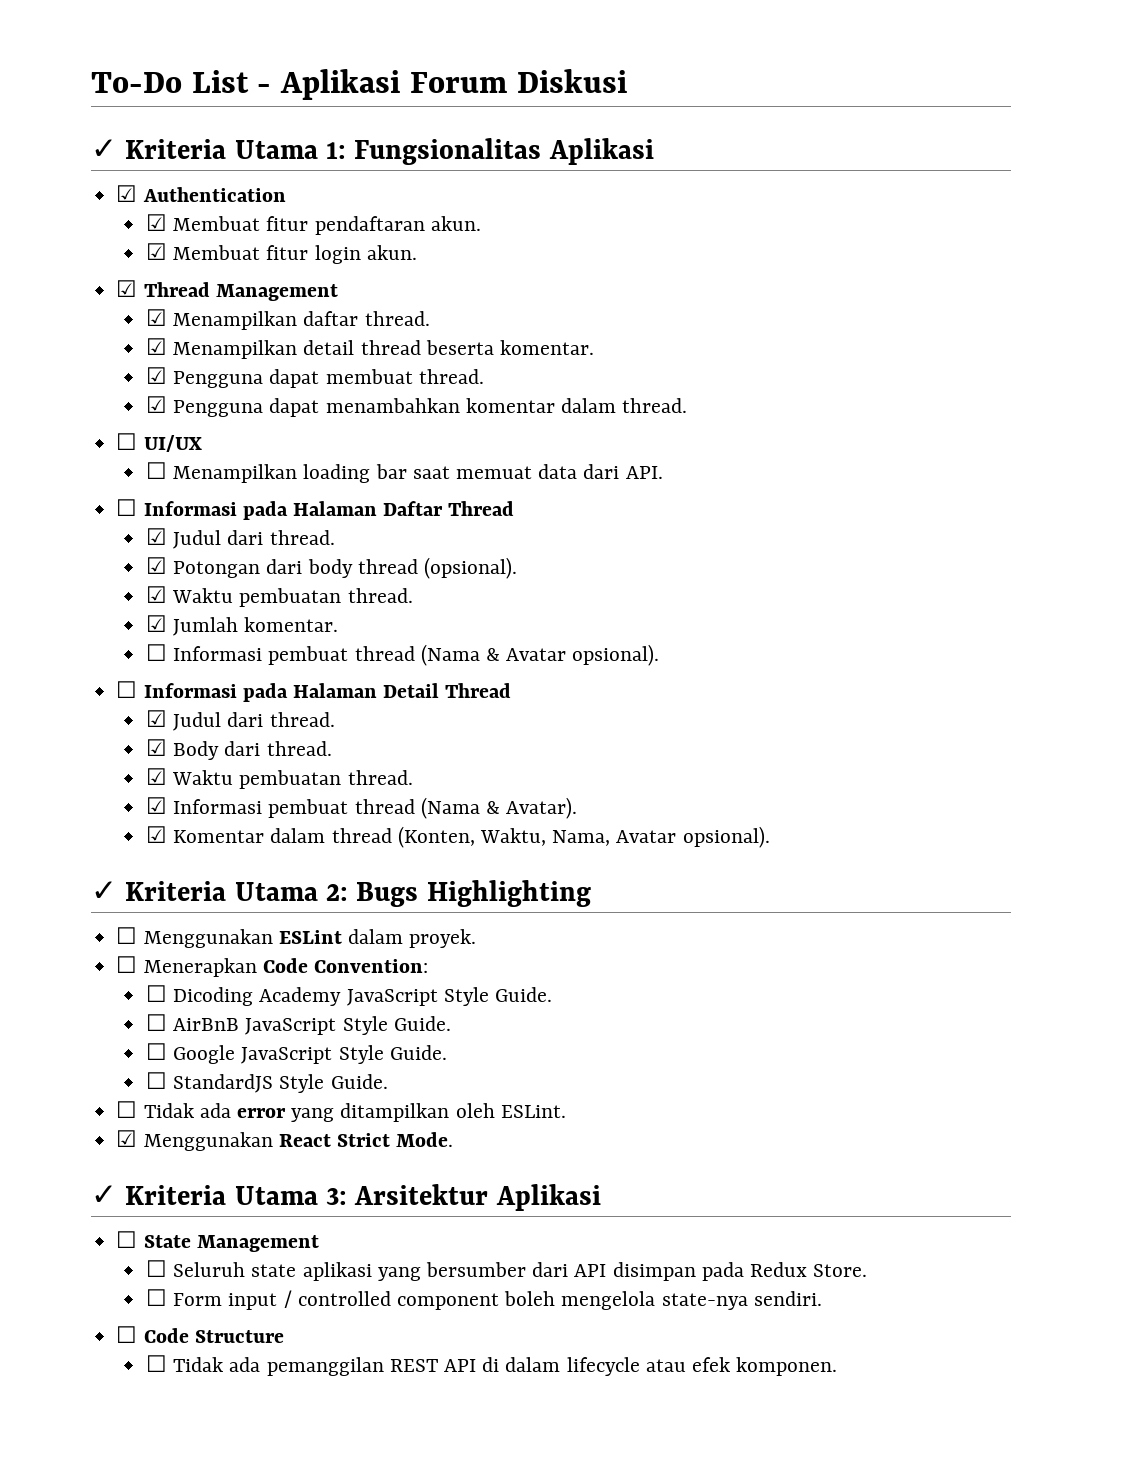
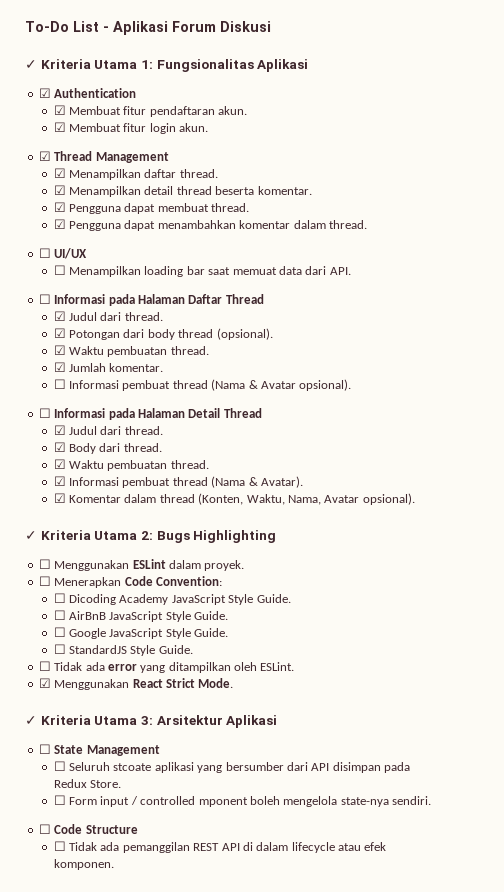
[251,1264,297,1277] state -> [113,763,152,771] stcoate
[397,1293,500,1310] component -> [198,797,248,807] mponent

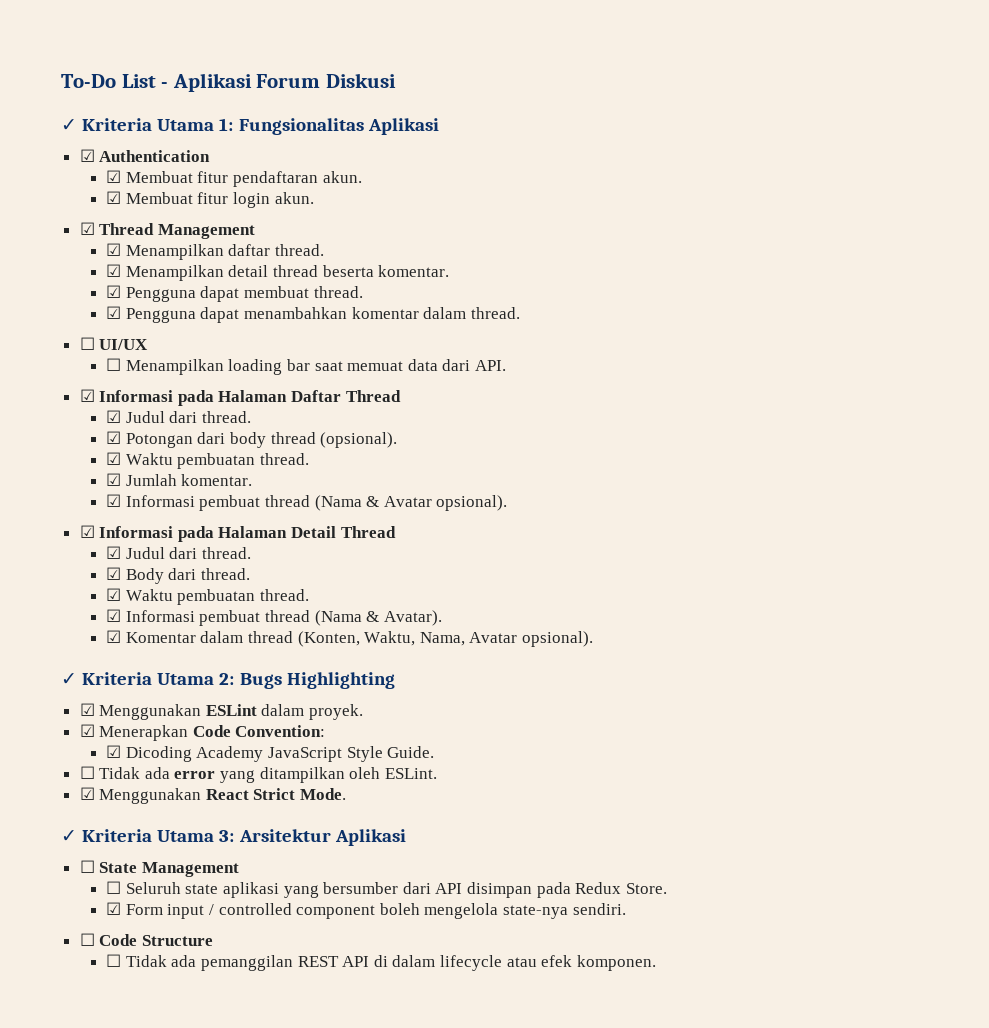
[38,294,51,304] ☐ -> [79,389,95,402] ☑
[53,379,66,389] ☐ -> [106,494,122,507] ☑
[38,408,51,418] ☐ -> [79,525,95,538] ☑
[38,559,51,569] ☐ -> [79,703,95,716] ☑
[38,576,51,586] ☐ -> [79,724,95,737] ☑
[53,593,66,603] ☐ -> [106,745,122,758] ☑
[53,610,229,622] [53,627,229,639] [53,644,193,656] // ☐ AirBnB JavaScript Style Guide. // ☐ Google JavaScript Style Guide. // ☐ StandardJS Style Guide. -> (435, 752) none
[113,763,152,771] stcoate -> [185,884,219,894] state
[53,795,66,805] ☐ -> [106,902,122,915] ☑
[198,797,248,807] mponent -> [296,905,376,919] component

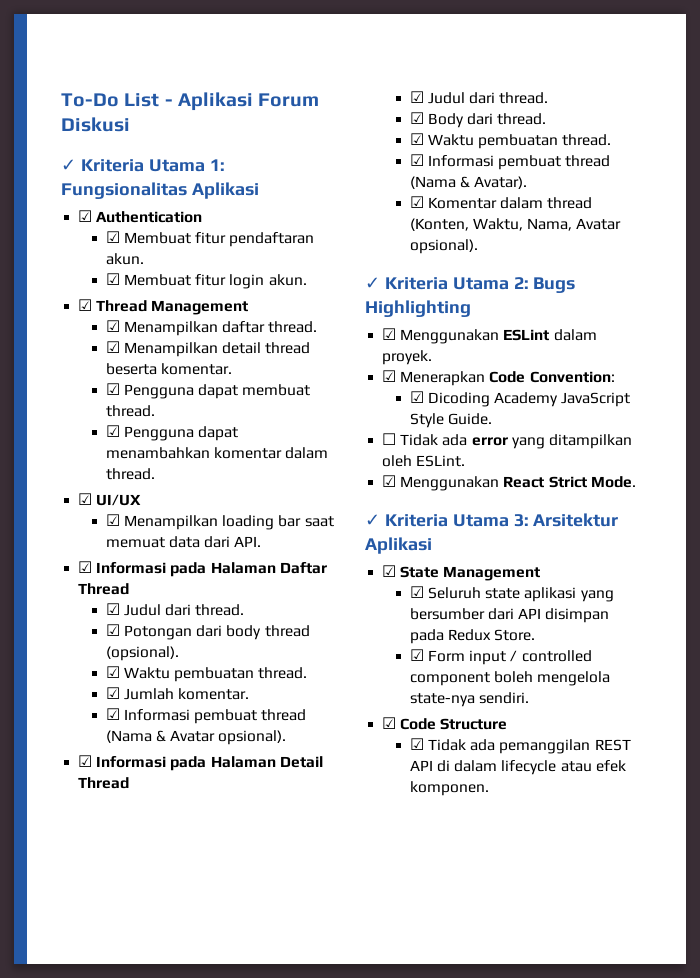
[79,337,95,350] ☐ -> [78,493,93,505] ☑
[106,358,122,371] ☐ -> [105,514,120,526] ☑
[79,860,95,873] ☐ -> [382,565,397,577] ☑
[106,881,122,894] ☐ -> [409,586,424,598] ☑
[79,933,95,946] ☐ -> [382,717,397,729] ☑
[106,954,122,967] ☐ -> [409,738,424,750] ☑

